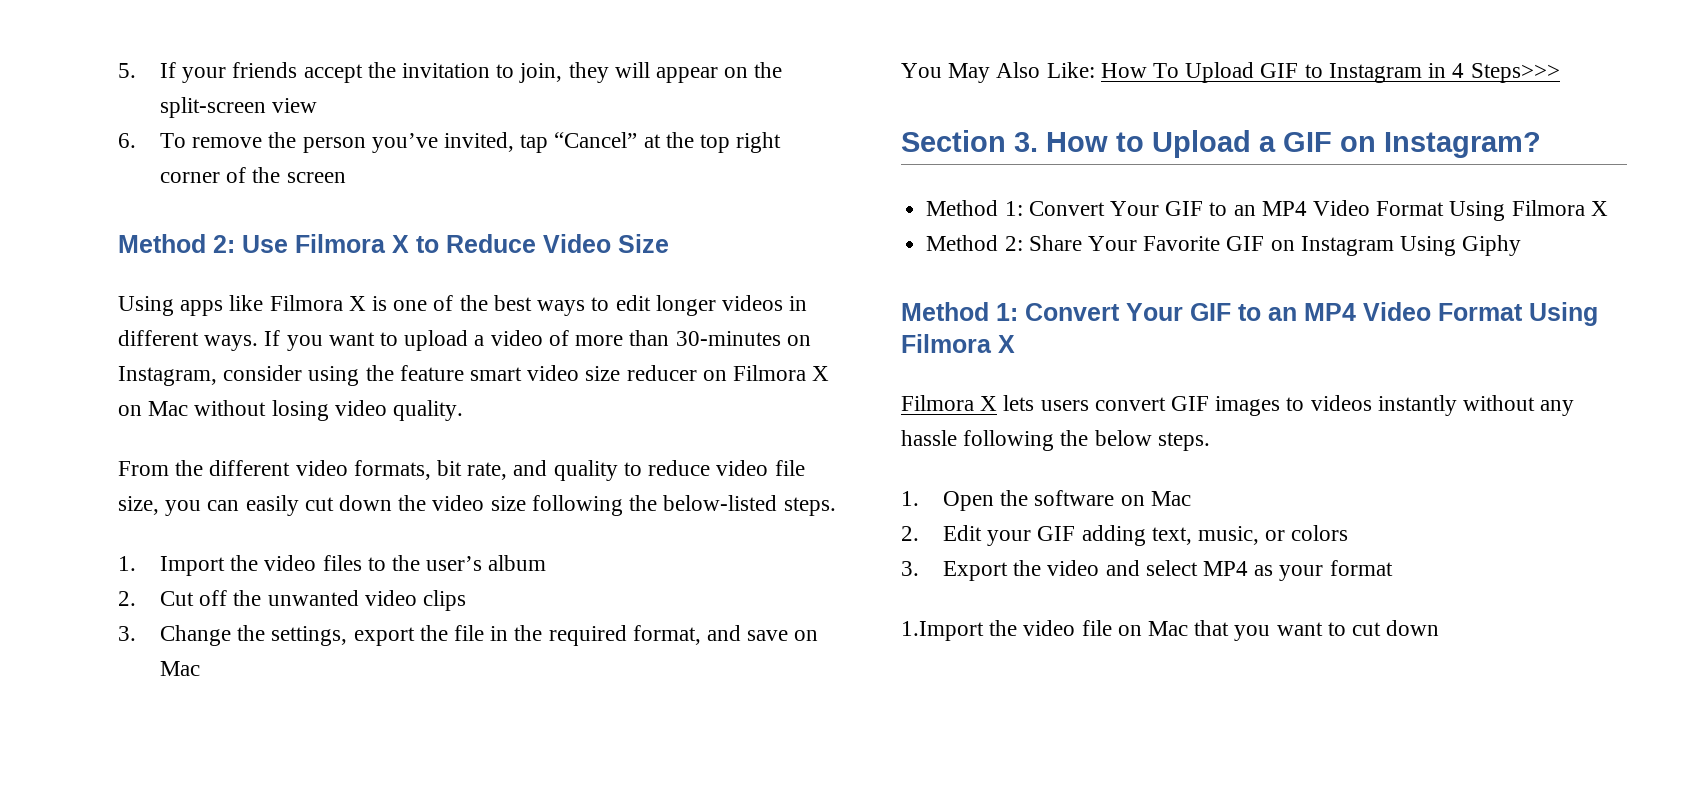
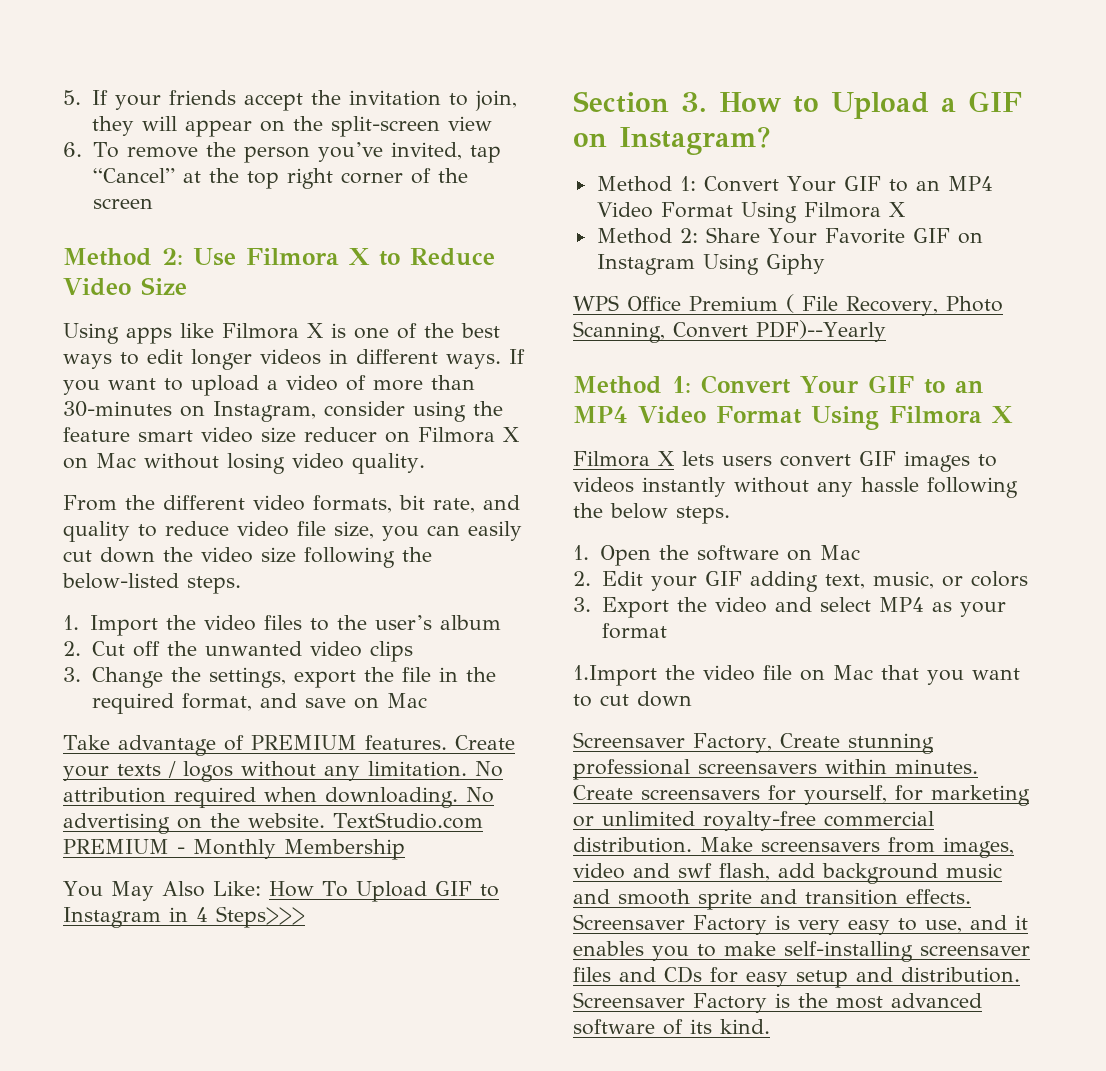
(200, 668) none -> [63,735,515,756] [63,761,503,782] [63,787,494,808] [63,812,483,834] [63,839,405,860] // Take advantage of PREMIUM features. Create your texts / logos without any limitation. No attribution required when downloading. No advertising on the website. TextStudio.com PREMIUM - Monthly Membership
(1522, 245) none -> [573,294,1003,316] [573,320,886,343] // WPS Office Premium ( File Recovery, Photo Scanning, Convert PDF)--Yearly
(1440, 628) none -> [573,732,934,754] [573,759,978,780] [573,785,1030,806] [573,811,934,831] [573,837,1014,858] [573,863,1002,884] [573,889,971,910] [573,914,1028,935] [573,941,1030,962] [573,966,1020,988] [573,992,982,1013] [573,1019,770,1035] // Screensaver Factory, Create stunning professional screensavers within minutes. Create screensavers for yourself, for marketing or unlimited royalty-free commercial distribution. Make screensavers from images, video and swf flash, add background music and smooth sprite and transition effects. Screensaver Factory is very easy to use, and it enables you to make self-installing screensaver files and CDs for easy setup and distribution. Screensaver Factory is the most advanced software of its kind.

